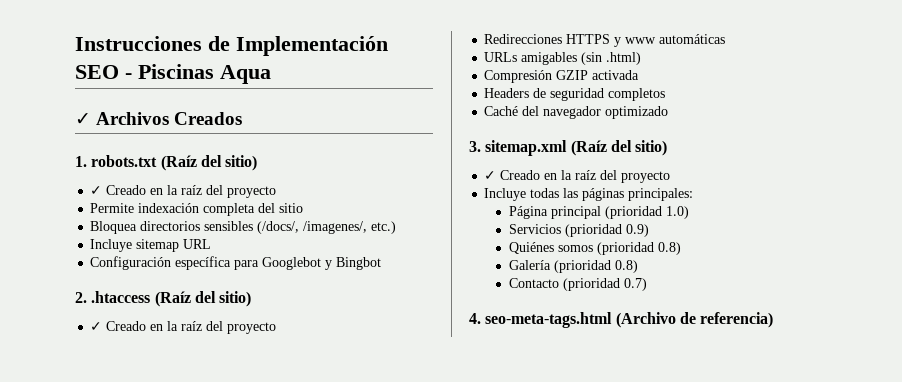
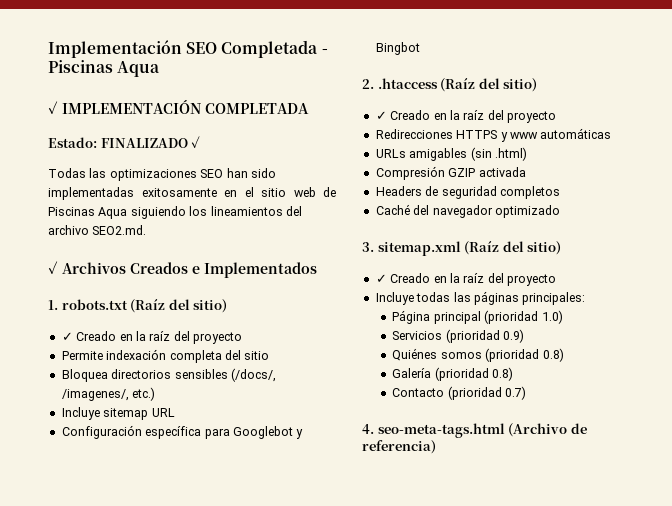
[75,36,230,51] Instrucciones de -> (48, 49) none
(119, 72) none -> [221,40,319,58] Completada
(271, 74) none -> [48,99,309,114] [48,136,201,148] [48,168,276,181] [48,187,336,200] [48,206,302,219] [48,225,147,235] // ✓ IMPLEMENTACIÓN COMPLETADA // Estado: FINALIZADO ✓ // Todas las optimizaciones SEO han sido implementadas exitosamente en el sitio web de Piscinas Aqua siguiendo los lineamientos del archivo SEO2.md.
(243, 118) none -> [192,262,317,278] e Implementados

